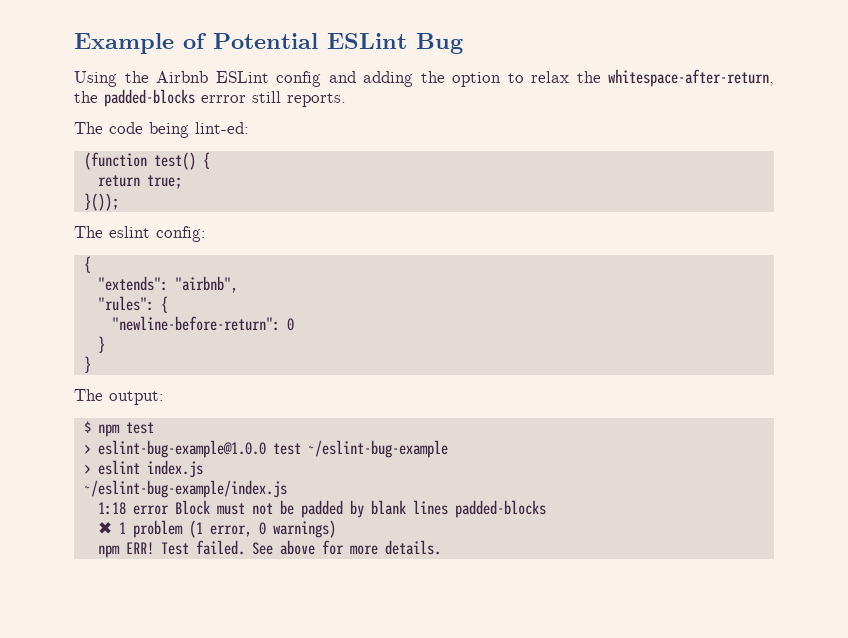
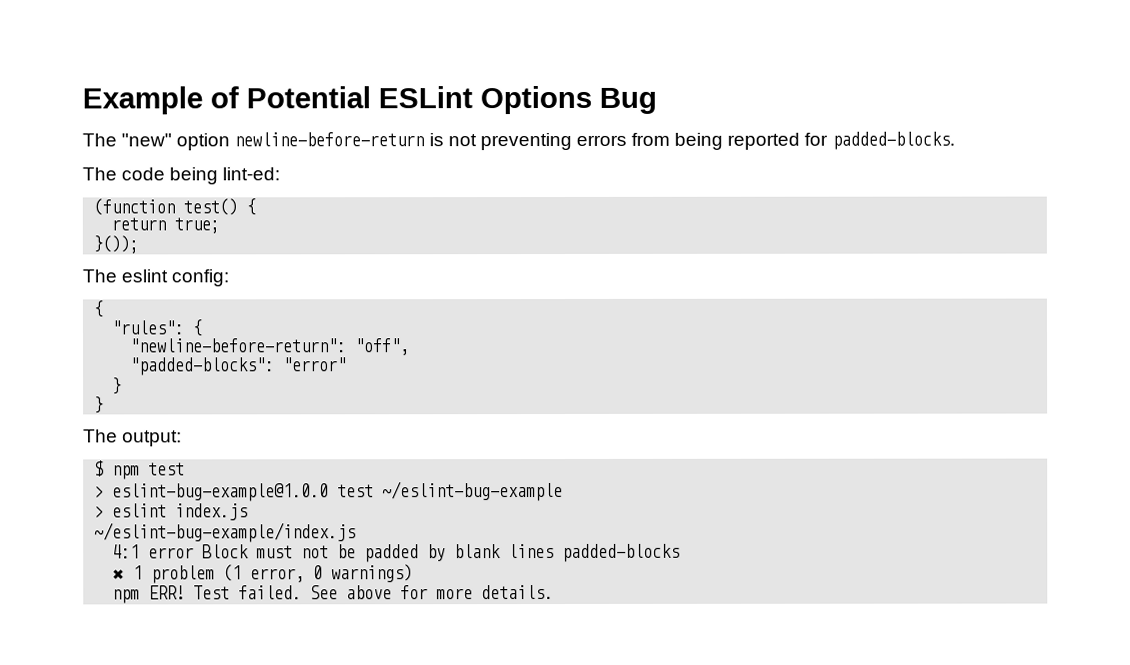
(407, 41) none -> [480,85,592,115] Options
[74,69,774,87] [74,89,346,107] Using the Airbnb ESLint config and adding the option to relax the whitespace-after-return, the padded-blocks errror still reports. -> [82,131,955,151] The "new" option newline-before-return is not preventing errors from being reported for padded-blocks.
[97,276,238,293] // "extends": "airbnb", -> (104, 309) none
[286,318,294,331] 0 -> [355,338,411,356] [130,357,348,376] "off", // "padded-blocks": "error"
[97,502,126,515] 1:18 -> [112,544,141,559] 4:1

